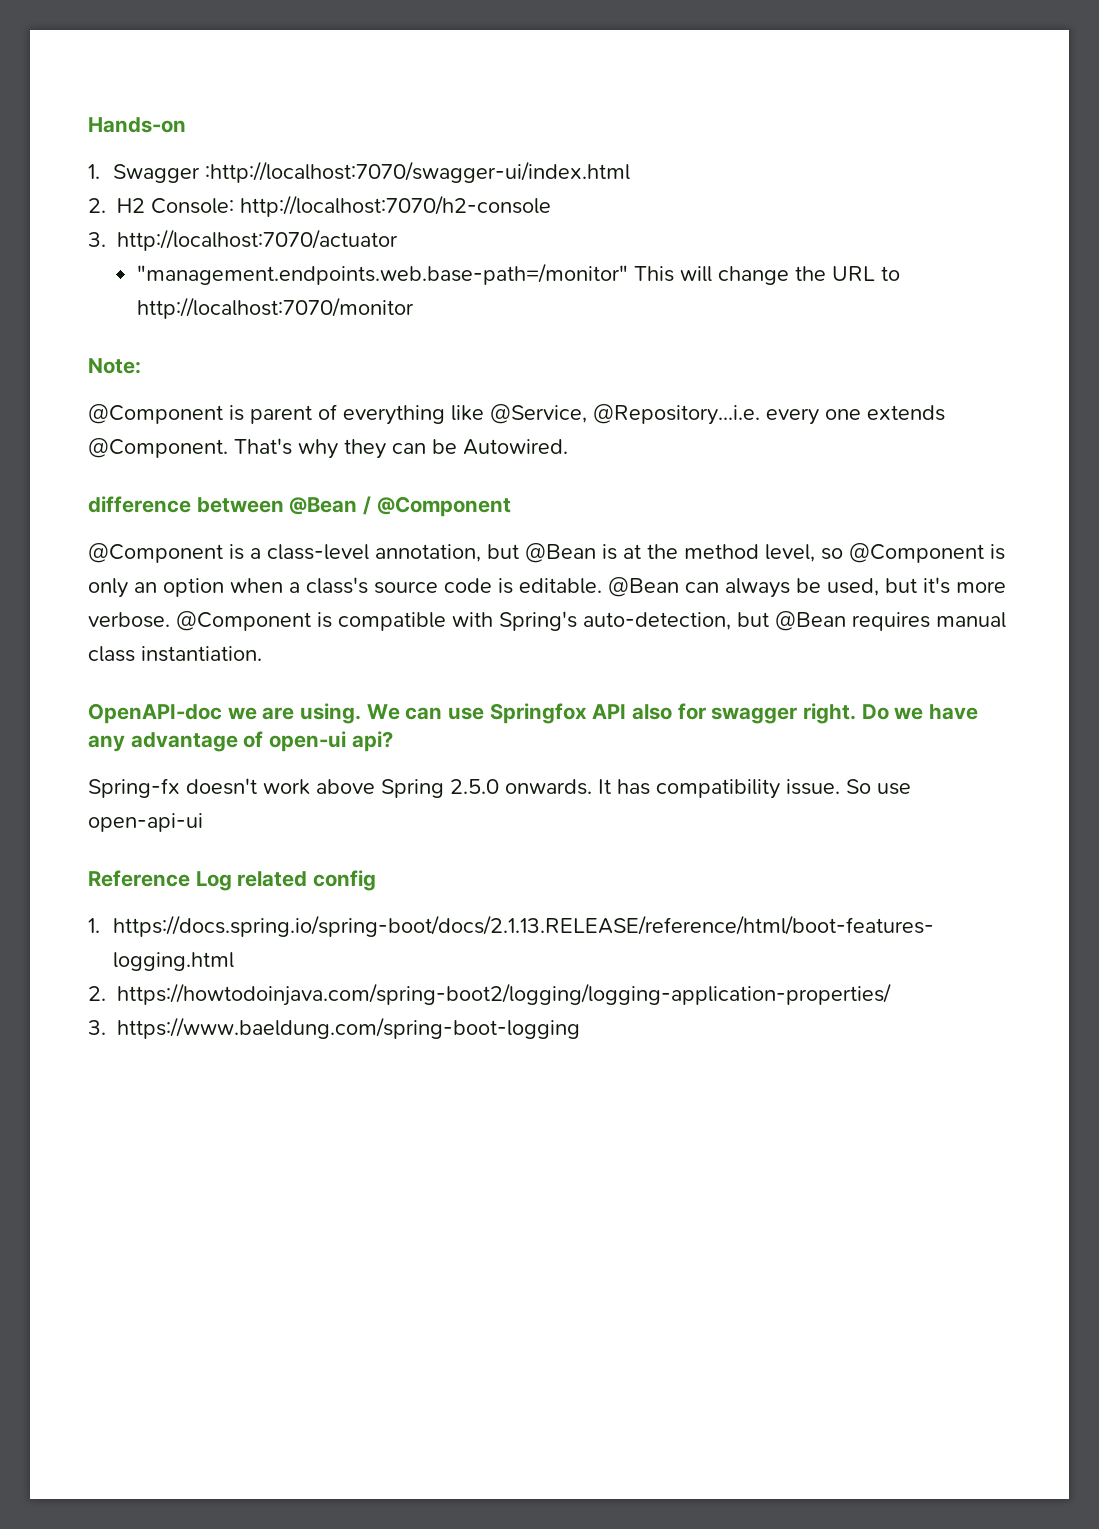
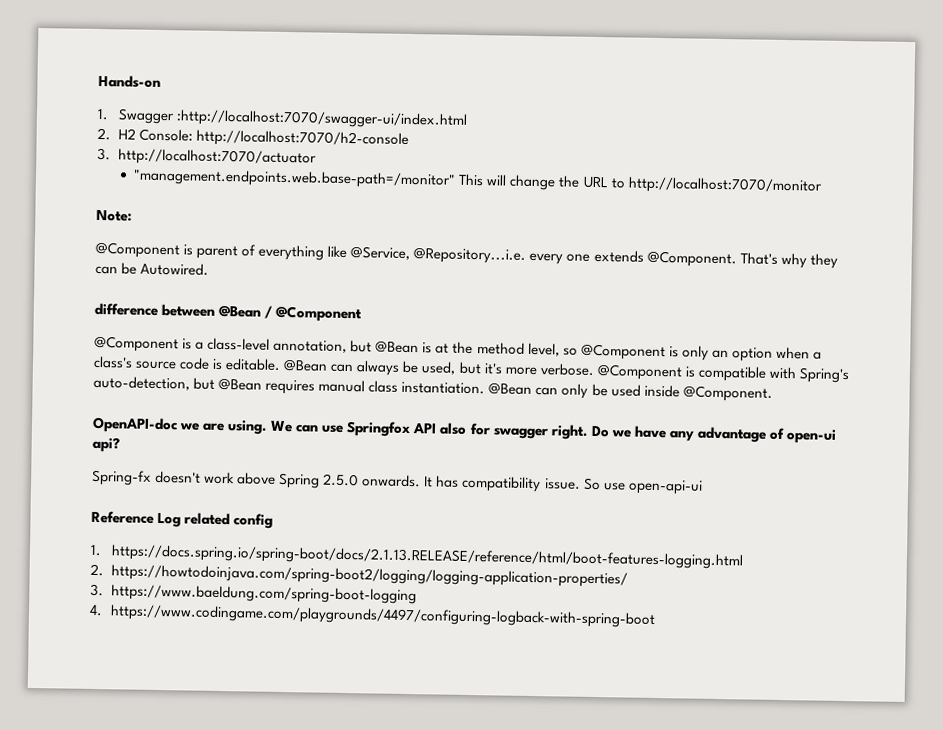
(262, 654) none -> [488,382,773,402] @Bean can only be used inside @Component.
(580, 1028) none -> [89,604,656,628] // 4. https://www.codingame.com/playgrounds/4497/configuring-logback-with-spring-boot

